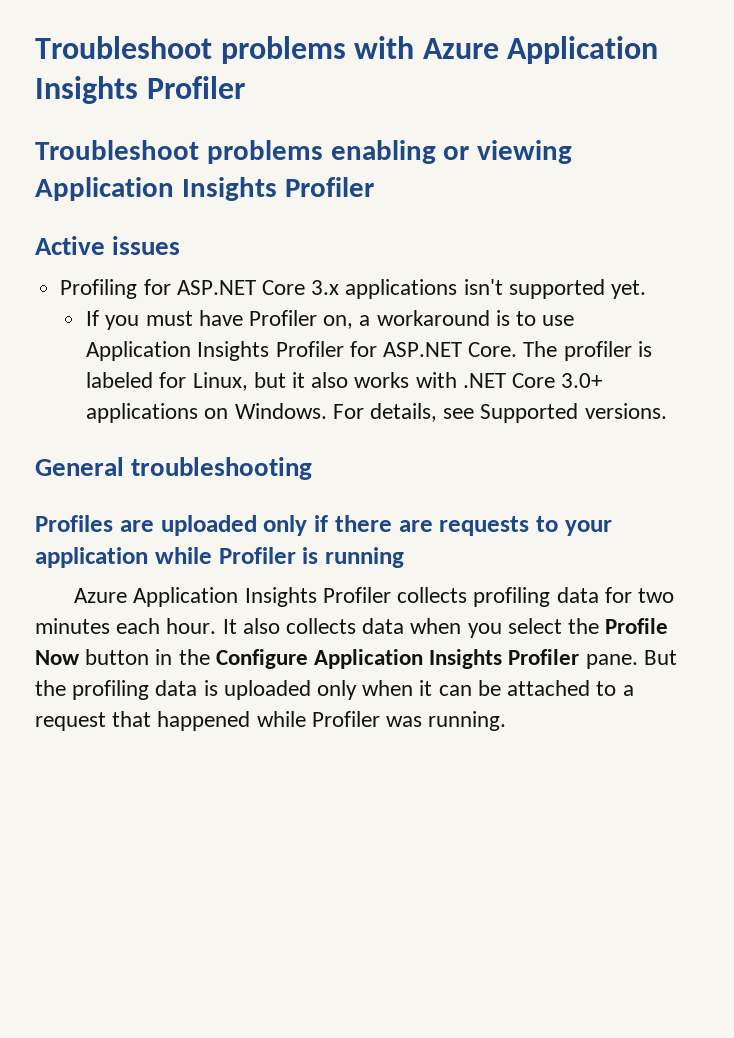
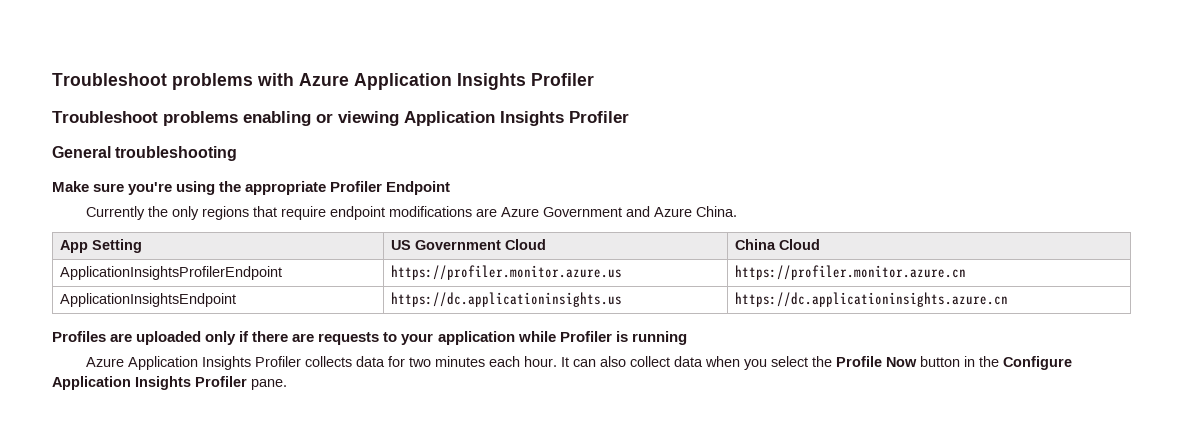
[35,236,181,255] [60,279,646,299] [86,310,575,330] [86,341,652,361] [86,372,603,391] [86,403,667,423] [35,457,313,480] Active issues // Profiling for ASP.NET Core 3.x applications isn't supported yet. // If you must have Profiler on, a workaround is to use Application Insights Profiler for ASP.NET Core. The profiler is labeled for Linux, but it also works with .NET Core 3.0+ applications on Windows. For details, see Supported versions. // General troubleshooting -> [52,146,238,161] [52,181,451,195] [85,206,737,220] [60,239,143,253] [391,239,547,250] [735,239,821,250] [60,266,283,280] [391,265,623,280] [735,265,967,280] [60,293,237,307] [391,292,623,307] [735,292,1009,307] General troubleshooting // Make sure you're using the appropriate Profiler Endpoint // Currently the only regions that require endpoint modifications are Azure Government and Azure China. // App Setting | US Government Cloud | China Cloud // ApplicationInsightsProfilerEndpoint | https://profiler.monitor.azure.us | https://profiler.monitor.azure.cn // ApplicationInsightsEndpoint | https://dc.applicationinsights.us | https://dc.applicationinsights.azure.cn
[473,587,551,607] profiling -> (352, 361) none
[242,618,357,634] also collects -> [572,356,670,367] can also collect
[643,650,677,665] [35,680,634,700] [35,711,507,731] But the profiling data is uploaded only when it can be attached to a request that happened while Profiler was running. -> (287, 384) none

